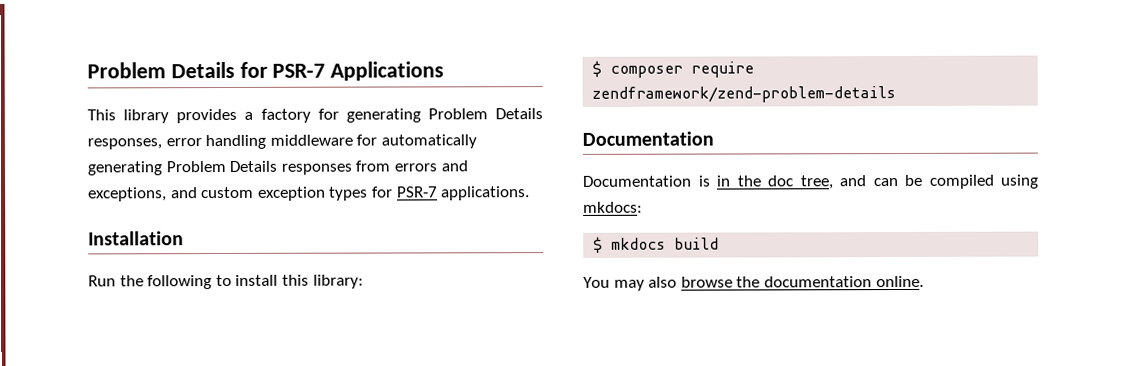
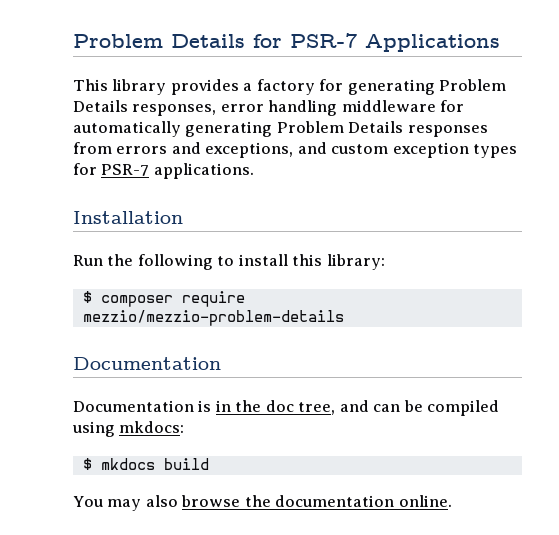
[592,86,897,103] zendframework/zend-problem-details -> [82,310,344,326] mezzio/mezzio-problem-details

